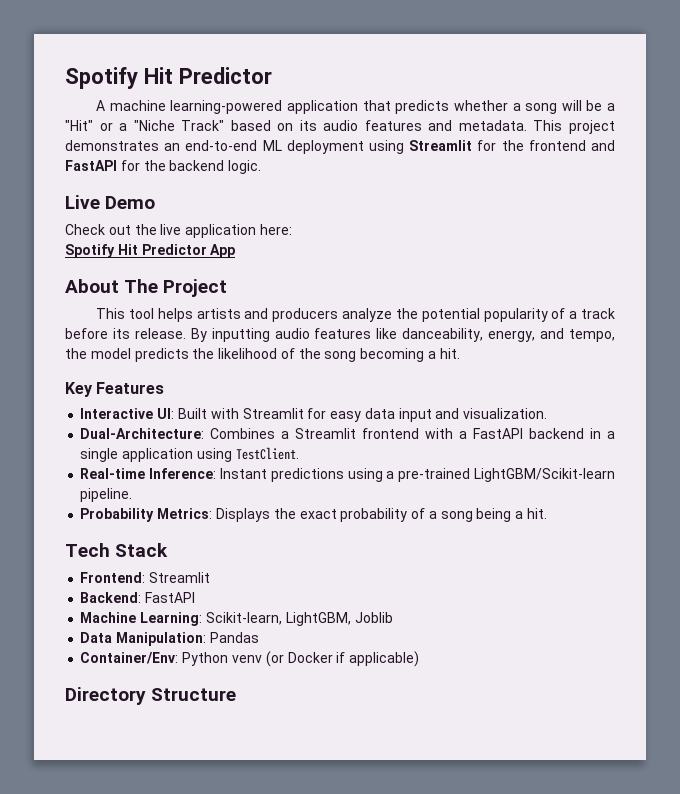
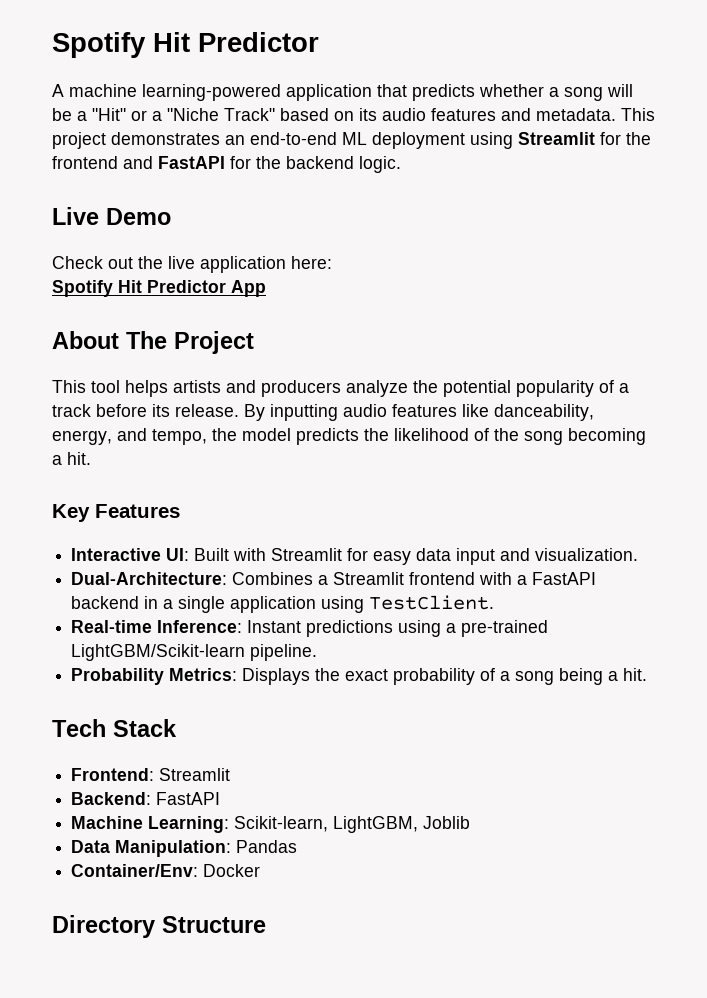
[182,651,284,667] Python venv (or -> (199, 870) none
[336,651,420,667] if applicable) -> (261, 870) none

